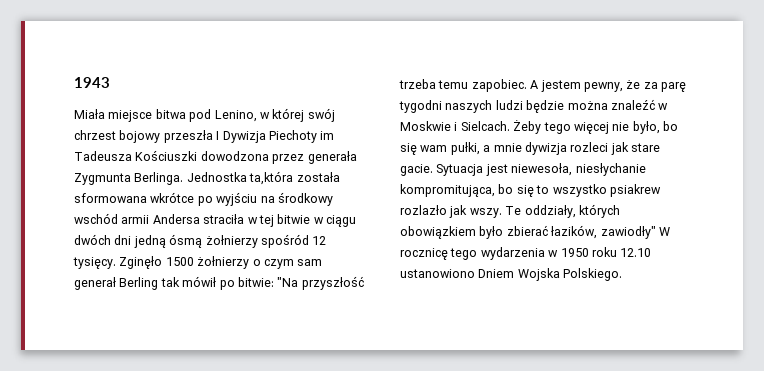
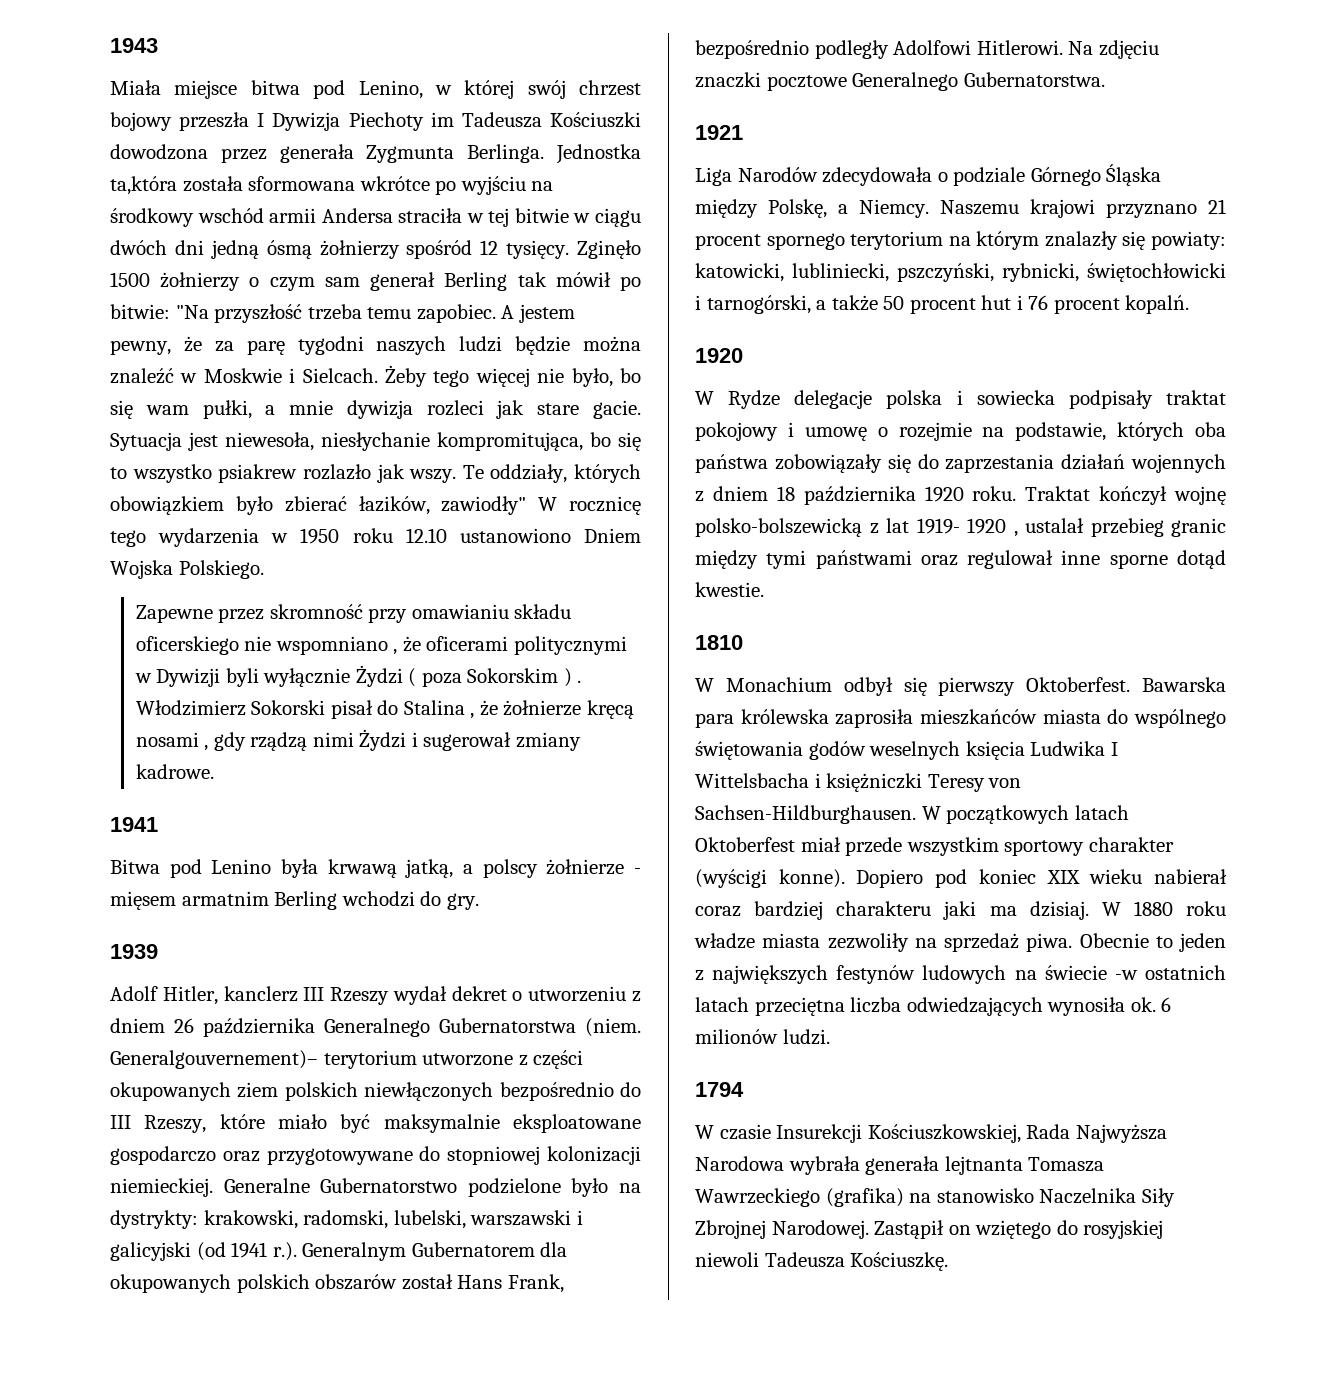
(623, 274) none -> [135,604,572,623] [135,636,627,655] [134,665,582,687] [135,700,634,719] [135,729,581,751] [135,764,214,779] [110,817,158,832] [110,859,641,878] [110,891,479,910] [110,944,158,959] [110,986,641,1005] [110,1018,641,1037] [110,1050,584,1069] [110,1082,642,1101] [110,1114,641,1133] [110,1146,641,1165] [110,1178,641,1197] [110,1210,583,1229] [110,1242,568,1261] [110,1274,564,1293] [695,40,1159,59] [695,72,1105,91] [695,125,743,140] [695,164,1162,186] [695,199,1226,218] [695,231,1226,250] [695,263,1226,282] [695,295,1190,314] [695,348,743,363] [695,390,1226,409] [695,422,1226,441] [695,454,1226,473] [695,486,1226,505] [695,518,1226,537] [695,550,1226,569] [695,582,764,597] [695,635,743,650] [695,677,1226,696] [695,709,1226,728] [695,741,1118,760] [695,773,1022,792] [695,805,1129,824] [695,837,1174,856] [695,869,1227,888] [695,901,1226,920] [694,933,1226,952] [695,965,1226,984] [695,997,1172,1016] [695,1029,830,1045] [695,1082,744,1097] [695,1124,1167,1143] [695,1156,1105,1175] [695,1188,1175,1207] [695,1220,1164,1239] [695,1252,949,1271] // Zapewne przez skromność przy omawianiu składu oficerskiego nie wspomniano , że oficerami politycznymi w Dywizji byli wyłącznie Żydzi ( poza Sokorskim ) . Włodzimierz Sokorski pisał do Stalina , że żołnierze kręcą nosami , gdy rządzą nimi Żydzi i sugerował zmiany kadrowe. // 1941 // Bitwa pod Lenino była krwawą jatką, a polscy żołnierze - mięsem armatnim Berling wchodzi do gry. // 1939 // Adolf Hitler, kanclerz III Rzeszy wydał dekret o utworzeniu z dniem 26 października Generalnego Gubernatorstwa (niem. Generalgouvernement)– terytorium utworzone z części okupowanych ziem polskich niewłączonych bezpośrednio do III Rzeszy, które miało być maksymalnie eksploatowane gospodarczo oraz przygotowywane do stopniowej kolonizacji niemieckiej. Generalne Gubernatorstwo podzielone było na dystrykty: krakowski, radomski, lubelski, warszawski i galicyjski (od 1941 r.). Generalnym Gubernatorem dla okupowanych polskich obszarów został Hans Frank, bezpośrednio podległy Adolfowi Hitlerowi. Na zdjęciu znaczki pocztowe Generalnego Gubernatorstwa. // 1921 // Liga Narodów zdecydowała o podziale Górnego Śląska między Polskę, a Niemcy. Naszemu krajowi przyznano 21 procent spornego terytorium na którym znalazły się powiaty: katowicki, lubliniecki, pszczyński, rybnicki, świętochłowicki i tarnogórski, a także 50 procent hut i 76 procent kopalń. // 1920 // W Rydze delegacje polska i sowiecka podpisały traktat pokojowy i umowę o rozejmie na podstawie, których oba państwa zobowiązały się do zaprzestania działań wojennych z dniem 18 października 1920 roku. Traktat kończył wojnę polsko-bolszewicką z lat 1919- 1920 , ustalał przebieg granic między tymi państwami oraz regulował inne sporne dotąd kwestie. // 1810 // W Monachium odbył się pierwszy Oktoberfest. Bawarska para królewska zaprosiła mieszkańców miasta do wspólnego świętowania godów weselnych księcia Ludwika I Wittelsbacha i księżniczki Teresy von Sachsen-Hildburghausen. W początkowych latach Oktoberfest miał przede wszystkim sportowy charakter (wyścigi konne). Dopiero pod koniec XIX wieku nabierał coraz bardziej charakteru jaki ma dzisiaj. W 1880 roku władze miasta zezwoliły na sprzedaż piwa. Obecnie to jeden z największych festynów ludowych na świecie -w ostatnich latach przeciętna liczba odwiedzających wynosiła ok. 6 milionów ludzi. // 1794 // W czasie Insurekcji Kościuszkowskiej, Rada Najwyższa Narodowa wybrała generała lejtnanta Tomasza Wawrzeckiego (grafika) na stanowisko Naczelnika Siły Zbrojnej Narodowej. Zastąpił on wziętego do rosyjskiej niewoli Tadeusza Kościuszkę.

